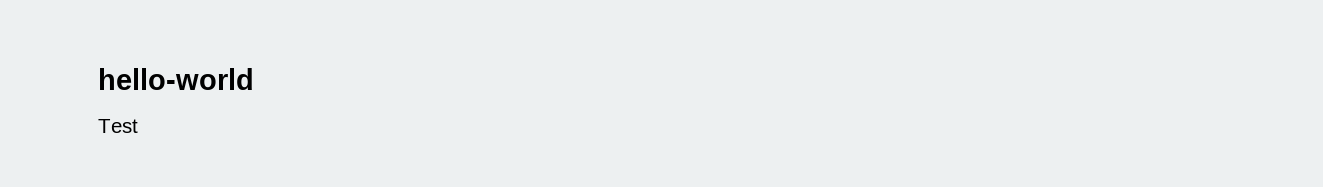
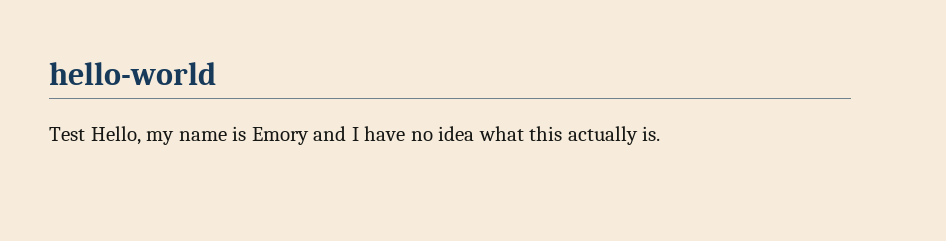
(138, 126) none -> [90,126,661,145] Hello, my name is Emory and I have no idea what this actually is.

